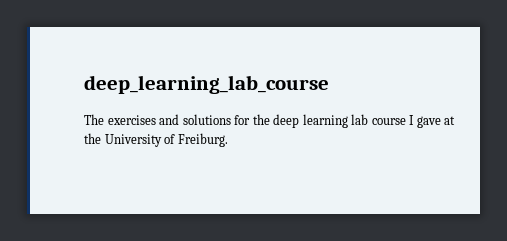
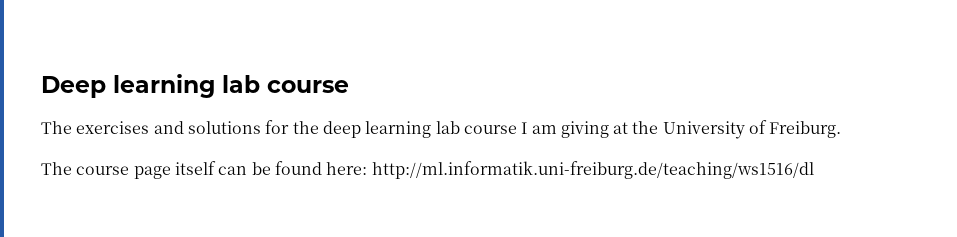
[84,75,329,94] deep_learning_lab_course -> [41,74,349,98] Deep learning lab course
[416,116,441,128] gave -> [531,121,609,138] am giving
(228, 140) none -> [41,161,814,179] // The course page itself can be found here: http://ml.informatik.uni-freiburg.de/teaching/ws1516/dl

